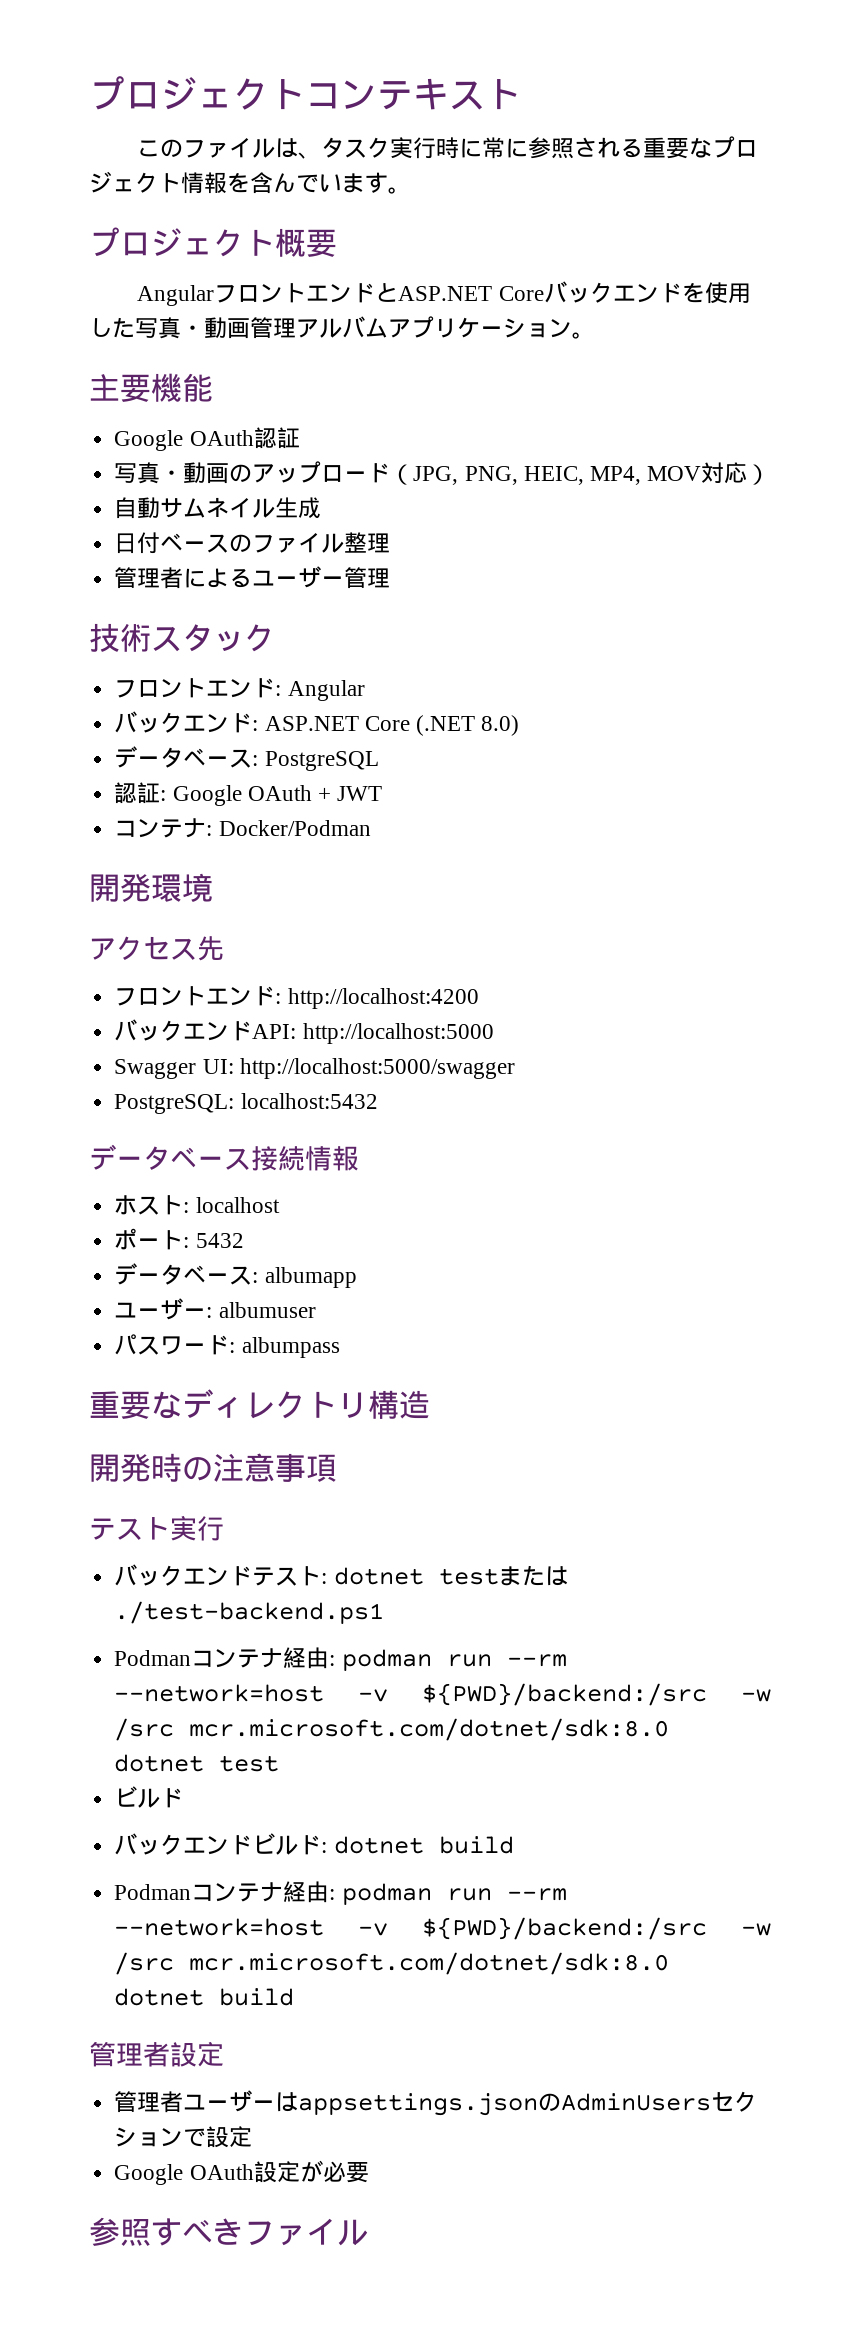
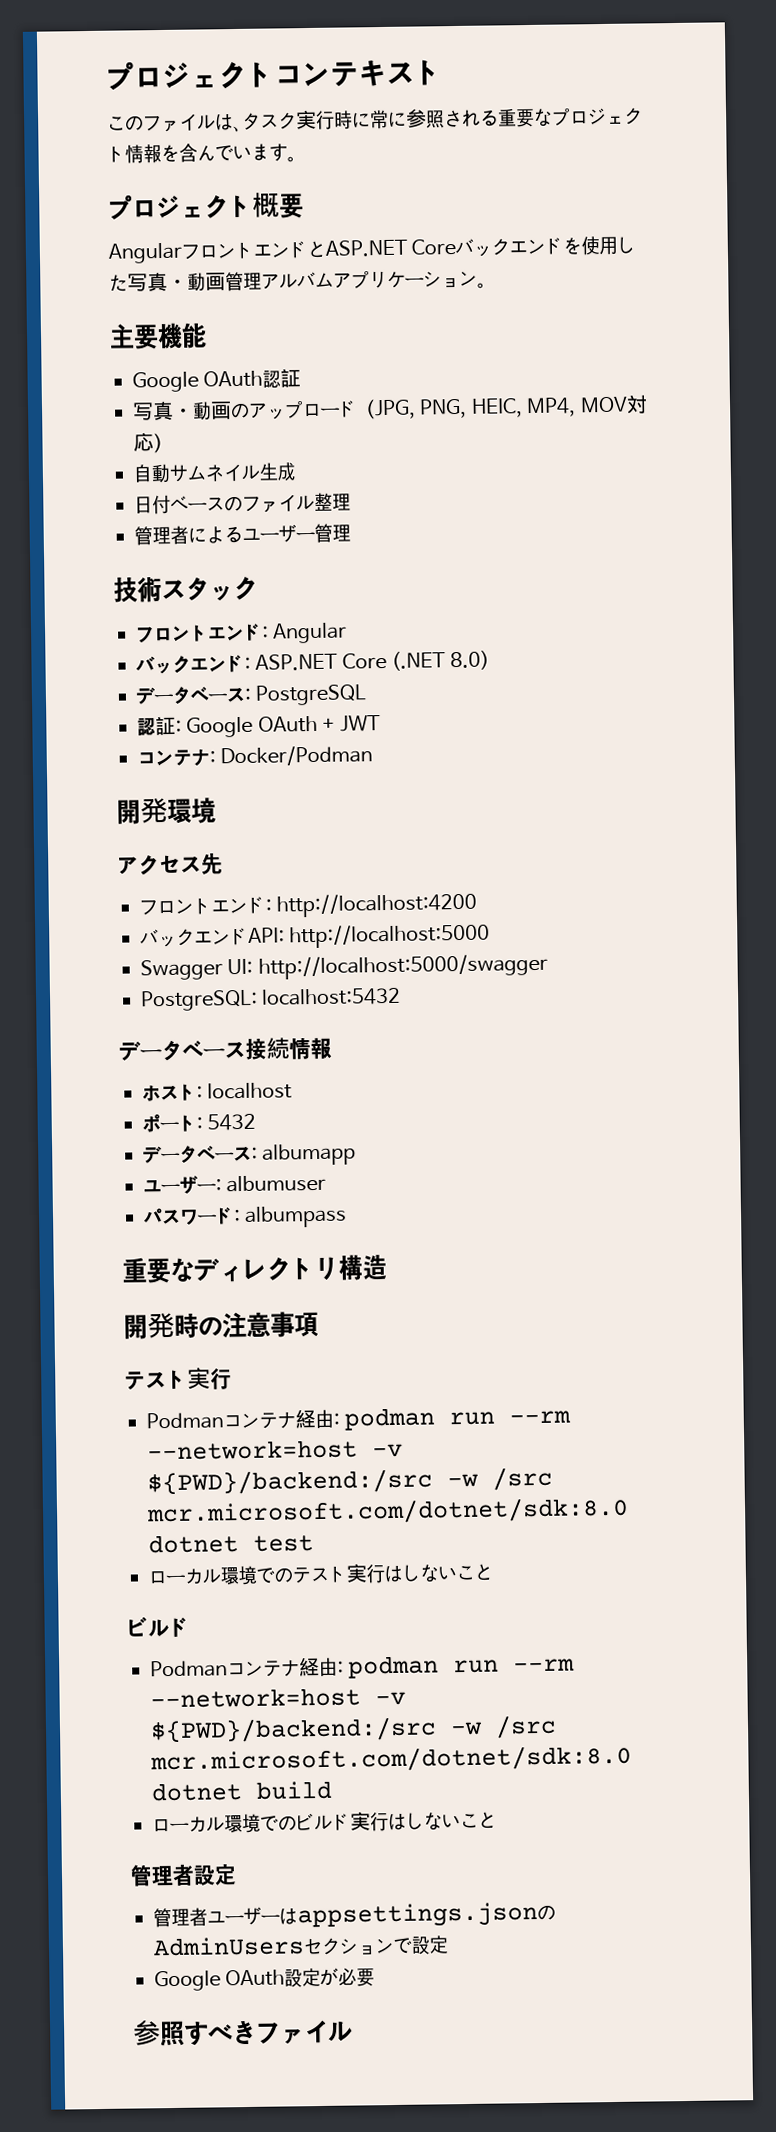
[114,1564,568,1586] [114,1601,385,1624] // バックエンドテスト: dotnet testまたは./test-backend.ps1 -> (232, 1378) none
[114,1786,184,1808] [114,1833,514,1855] ビルド // バックエンドビルド: dotnet build -> [148,1563,494,1586] [127,1616,191,1638] ローカル環境でのテスト実行はしないこと // ビルド
(295, 1997) none -> [152,1811,497,1834] // ローカル環境でのビルド実行はしないこと

